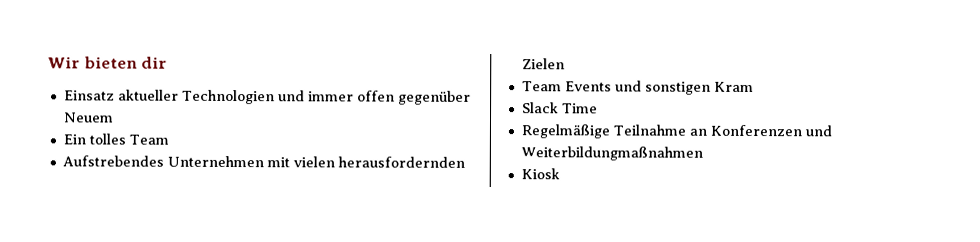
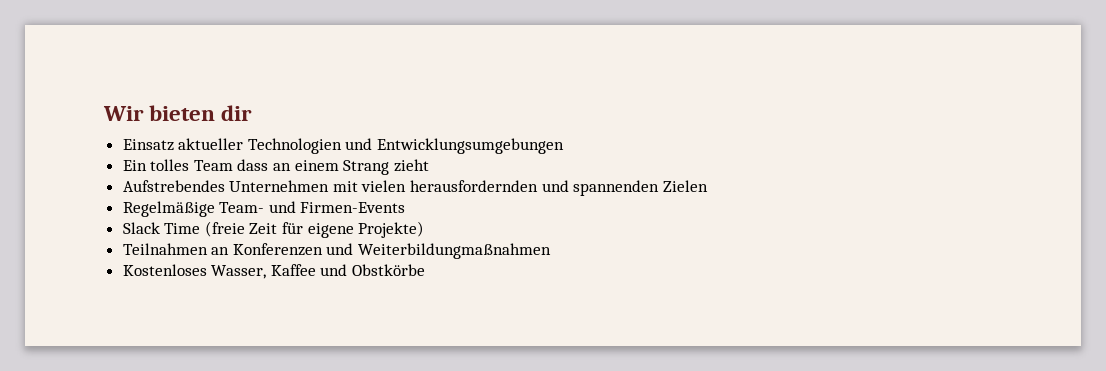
[307,90,471,105] [62,112,114,123] immer offen gegenüber Neuem -> [377,138,565,154] Entwicklungsumgebungen
(169, 139) none -> [237,159,429,175] dass an einem Strang zieht
(465, 162) none -> [541,180,660,196] und spannenden
[521,80,754,95] [521,102,598,114] [520,124,686,139] Team Events und sonstigen Kram // Slack Time // Regelmäßige Teilnahme -> [122,201,406,217] [122,221,425,238] [122,243,208,255] Regelmäßige Team- und Firmen-Events // Slack Time (freie Zeit für eigene Projekte) // Teilnahmen
[520,168,560,180] Kiosk -> [122,264,426,279] Kostenloses Wasser, Kaffee und Obstkörbe

